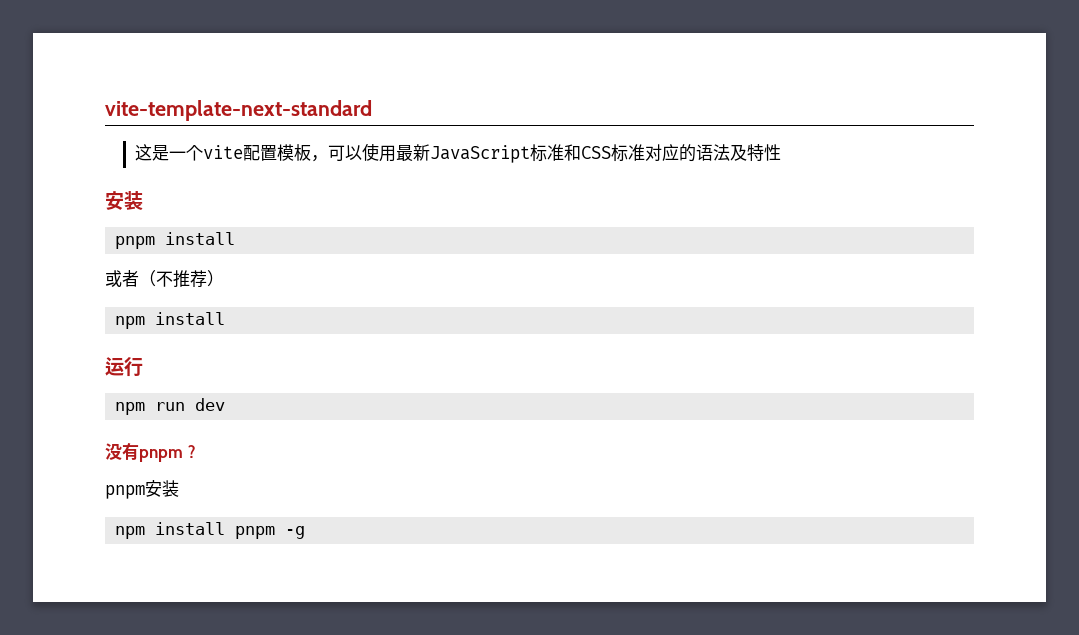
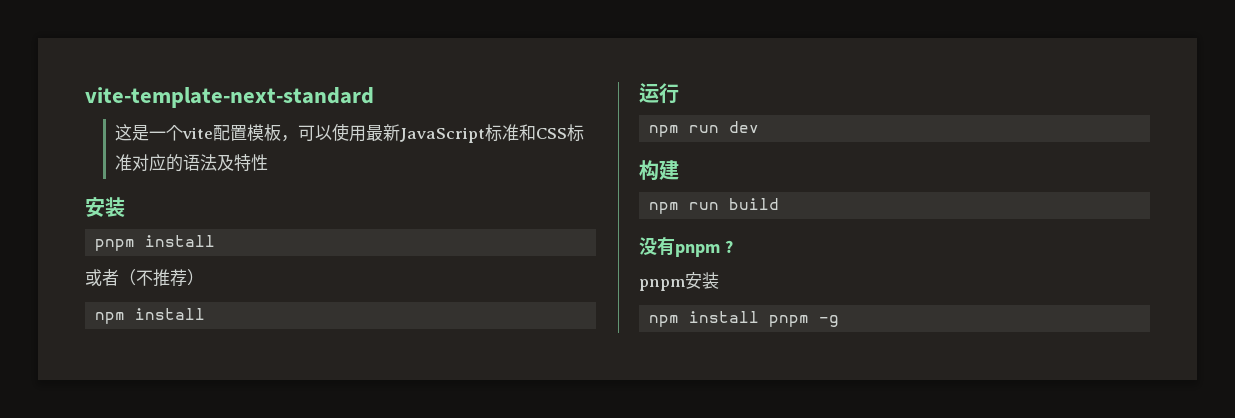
(226, 404) none -> [639,160,679,181] [649,198,780,214] // 构建 // npm run build

